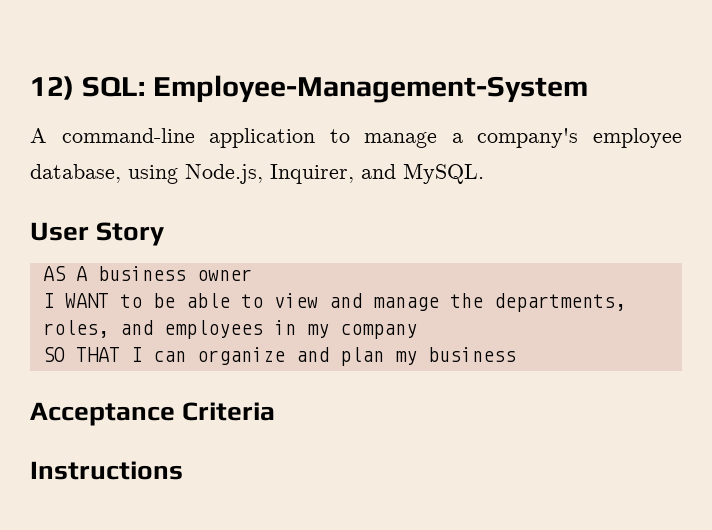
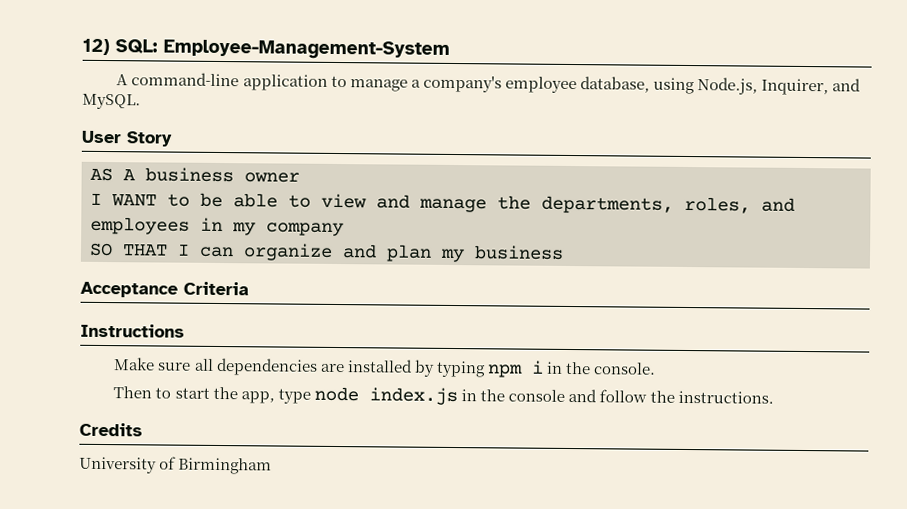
(183, 470) none -> [113,357,656,378] [113,386,775,406] [79,422,143,437] [79,456,273,475] // Make sure all dependencies are installed by typing npm i in the console. // Then to start the app, type node index.js in the console and follow the instructions. // Credits // University of Birmingham

